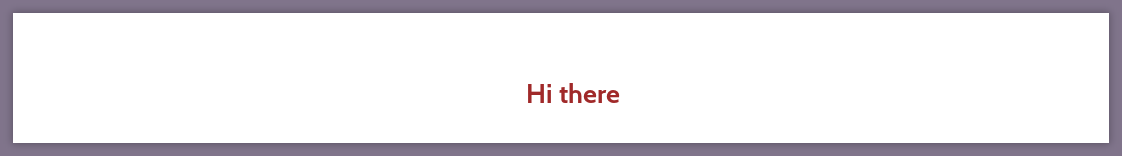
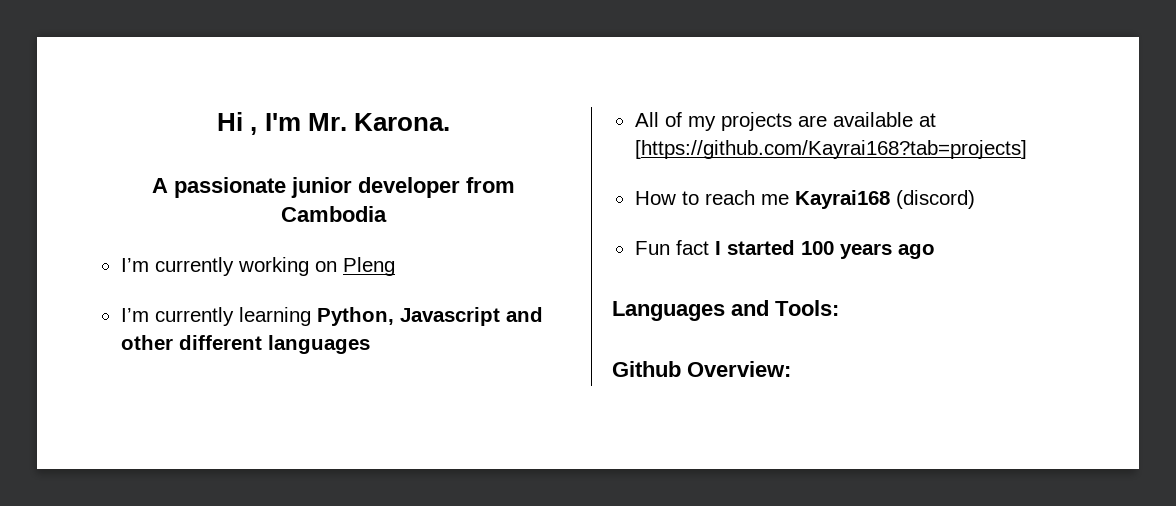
[559,83,621,103] there -> [250,113,450,135] [152,177,515,198] [281,206,387,222] [120,257,395,276] [120,307,543,326] [120,335,370,354] [634,112,936,131] [634,140,1027,159] [634,190,975,209] [634,240,935,259] [612,300,839,321] [612,361,791,377] , I'm Mr. Karona. // A passionate junior developer from Cambodia // I’m currently working on Pleng // I’m currently learning Python, Javascript and other different languages // All of my projects are available at [https://github.com/Kayrai168?tab=projects] // How to reach me Kayrai168 (discord) // Fun fact I started 100 years ago // Languages and Tools: // Github Overview:

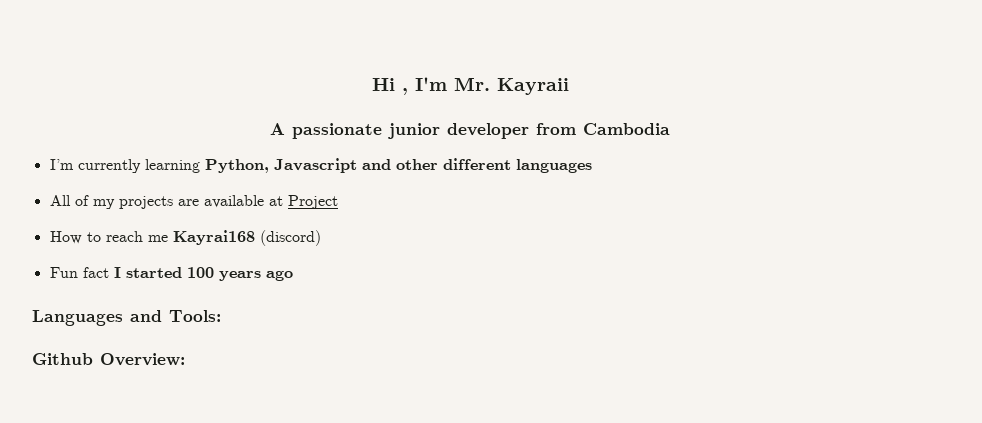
[353,113,450,131] Karona. -> [496,78,569,95] Kayraii
[120,257,395,276] // I’m currently working on Pleng -> (670, 129) none
[634,140,1027,159] [https://github.com/Kayrai168?tab=projects] -> [287,195,338,209] Project

